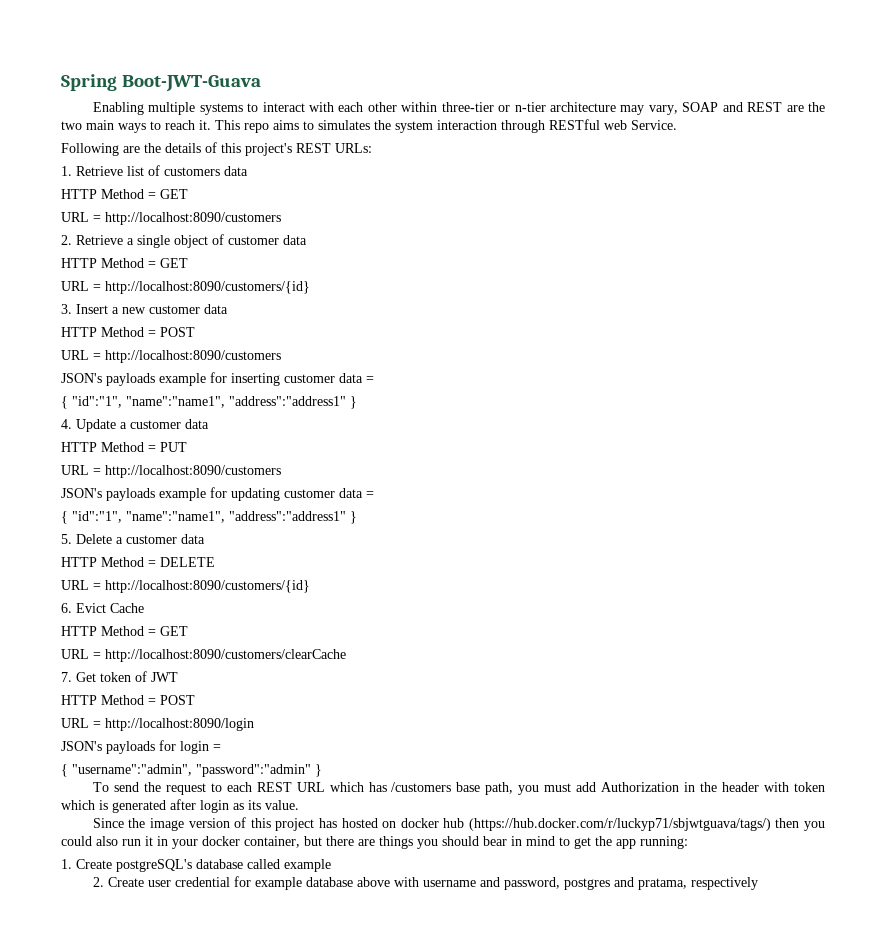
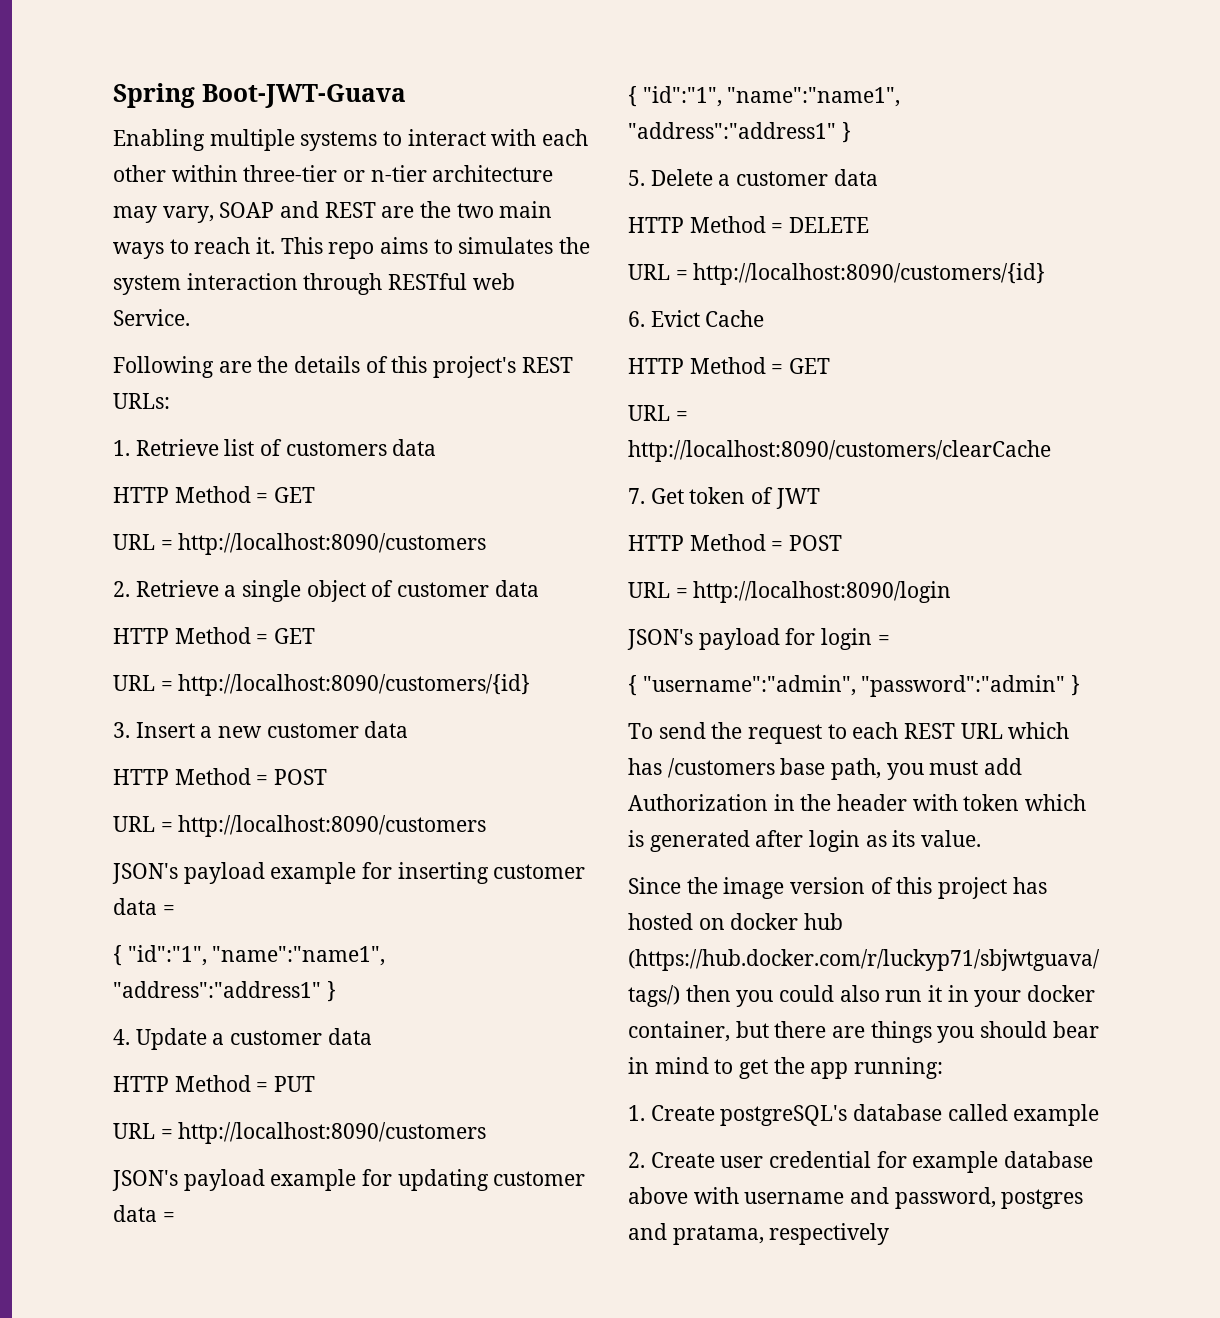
[106,373,155,386] payloads -> [183,862,265,884] payload
[106,488,155,501] payloads -> [183,1169,265,1191] payload
[106,741,155,754] payloads -> [698,628,780,650] payload

